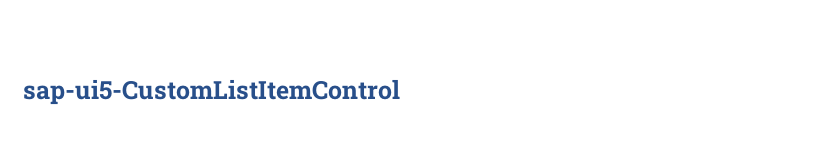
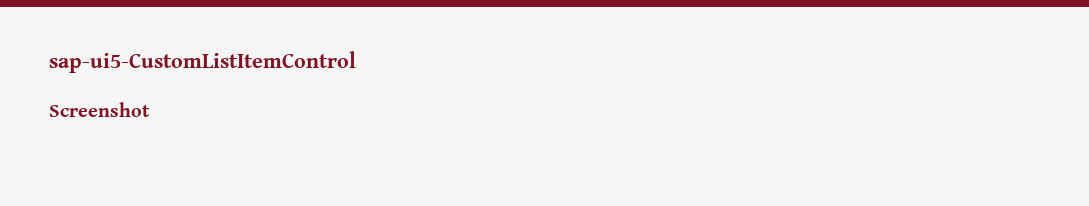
(400, 92) none -> [49,102,150,117] // Screenshot

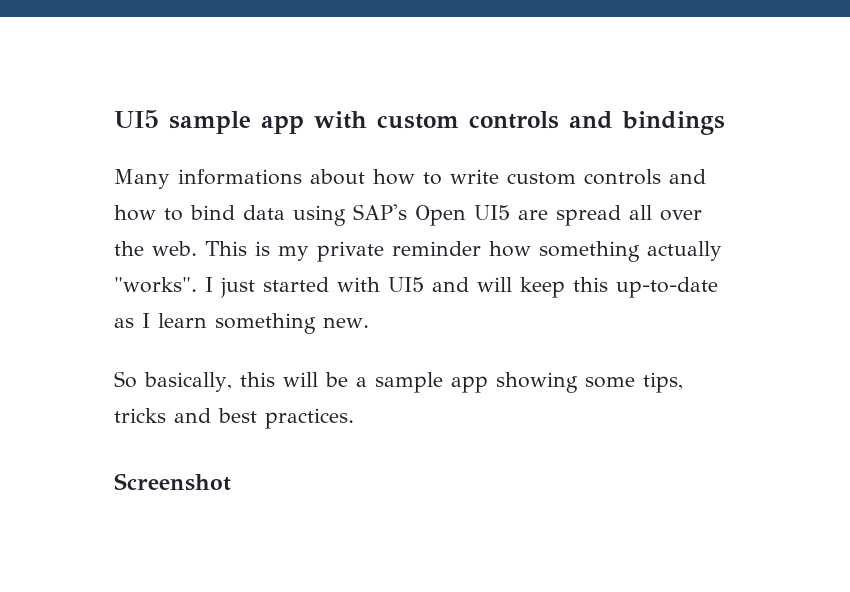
[49,51,356,73] sap-ui5-CustomListItemControl -> [114,110,725,135] [114,169,706,189] [114,204,702,226] [114,241,722,262] [114,277,718,298] [114,313,369,334] [114,371,683,393] [114,408,354,429] UI5 sample app with custom controls and bindings // Many informations about how to write custom controls and how to bind data using SAP's Open UI5 are spread all over the web. This is my private reminder how something actually "works". I just started with UI5 and will keep this up-to-date as I learn something new. // So basically, this will be a sample app showing some tips, tricks and best practices.

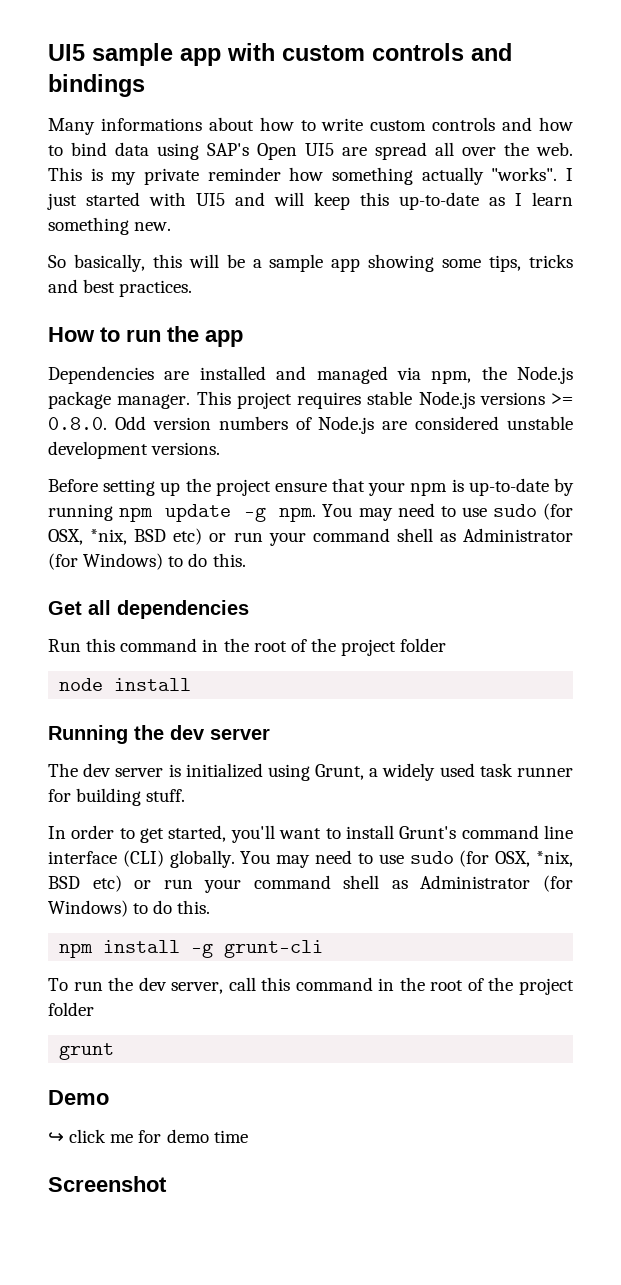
(354, 418) none -> [48,326,243,347] [48,366,573,384] [48,391,573,409] [48,416,573,434] [48,441,221,459] [48,478,574,496] [48,503,573,522] [48,528,573,546] [48,553,246,570] [48,600,249,619] [48,638,447,656] [59,678,192,691] [48,725,270,744] [48,763,573,781] [48,788,186,806] [48,825,573,843] [48,850,573,868] [48,875,573,893] [48,900,211,917] [59,940,324,958] [48,977,574,995] [48,1002,94,1016] [59,1043,115,1060] [48,1090,109,1105] [48,1129,248,1143] // How to run the app // Dependencies are installed and managed via npm, the Node.js package manager. This project requires stable Node.js versions >= 0.8.0. Odd version numbers of Node.js are considered unstable development versions. // Before setting up the project ensure that your npm is up-to-date by running npm update -g npm. You may need to use sudo (for OSX, *nix, BSD etc) or run your command shell as Administrator (for Windows) to do this. // Get all dependencies // Run this command in the root of the project folder // node install // Running the dev server // The dev server is initialized using Grunt, a widely used task runner for building stuff. // In order to get started, you'll want to install Grunt's command line interface (CLI) globally. You may need to use sudo (for OSX, *nix, BSD etc) or run your command shell as Administrator (for Windows) to do this. // npm install -g grunt-cli // To run the dev server, call this command in the root of the project folder // grunt // Demo // ↪ click me for demo time

